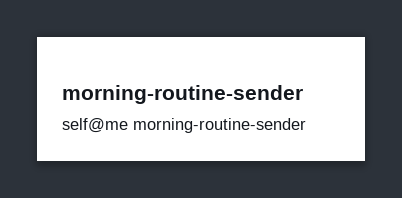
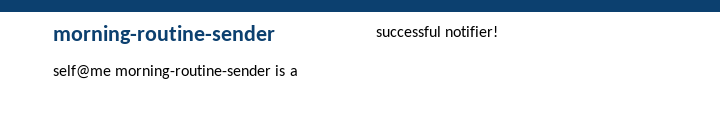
(306, 125) none -> [275,65,298,76] [376,26,499,37] is a successful notifier!

